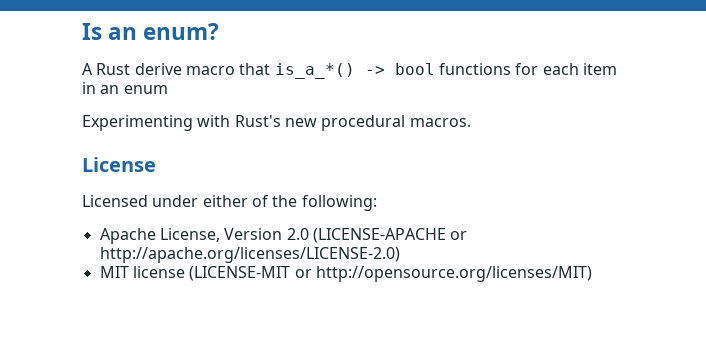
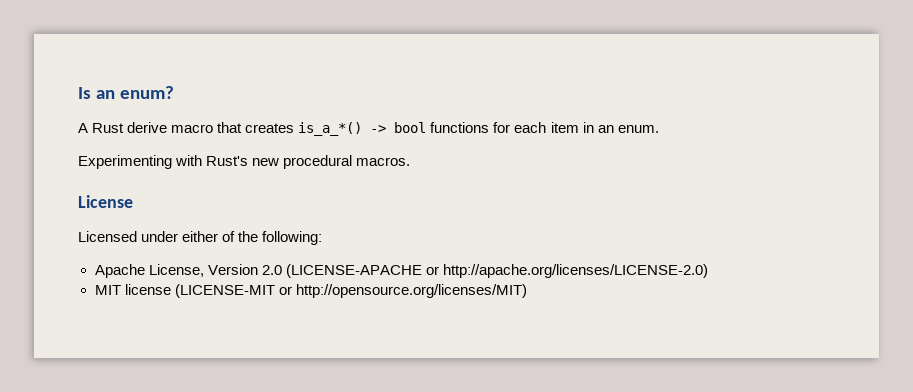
(271, 69) none -> [245,123,295,133] creates
[123,85,168,94] enum -> [617,125,659,133] enum.

